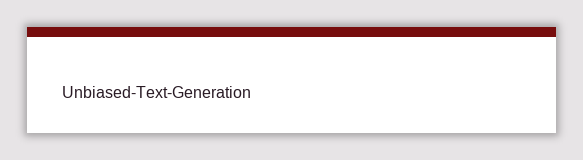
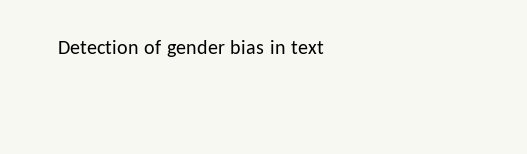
[62,86,251,98] Unbiased-Text-Generation -> [58,40,324,57] Detection of gender bias in text

